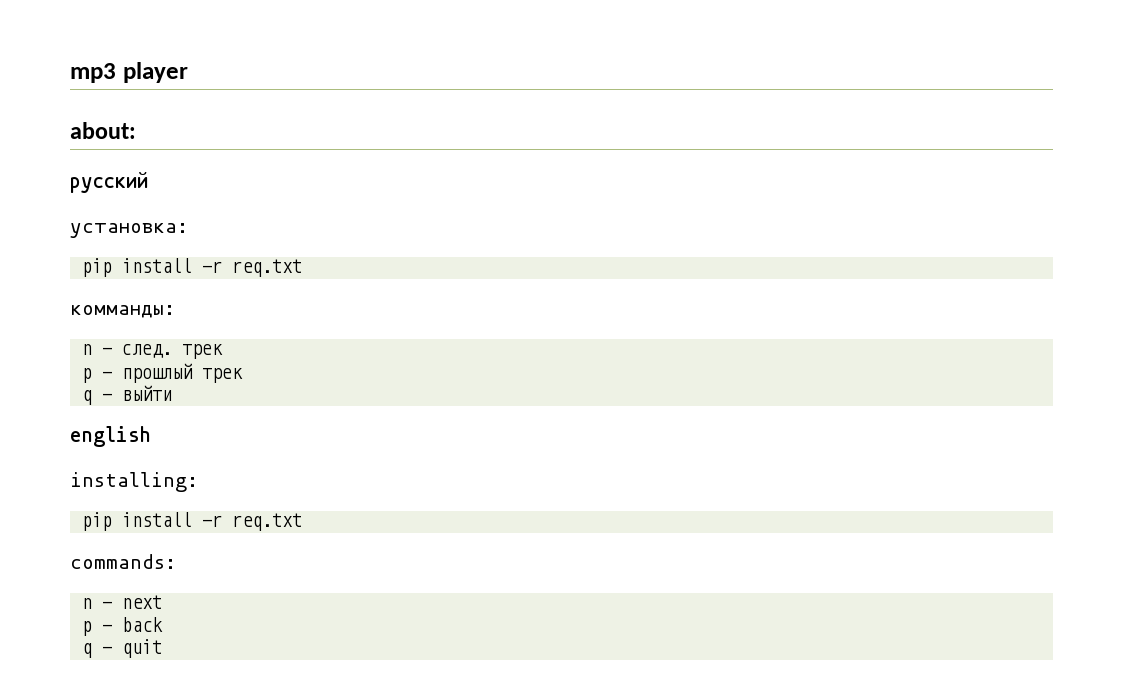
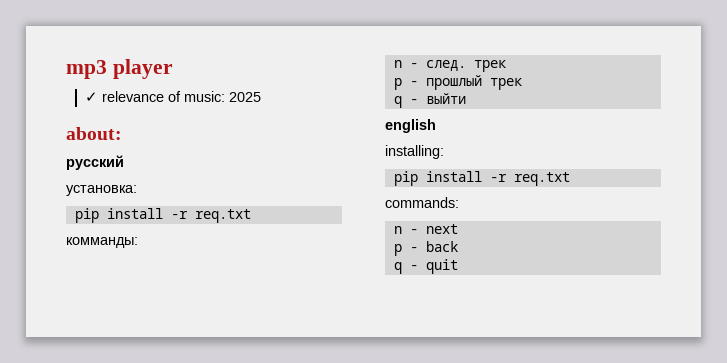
(188, 72) none -> [84,91,261,102] // ✓ relevance of music: 2025

